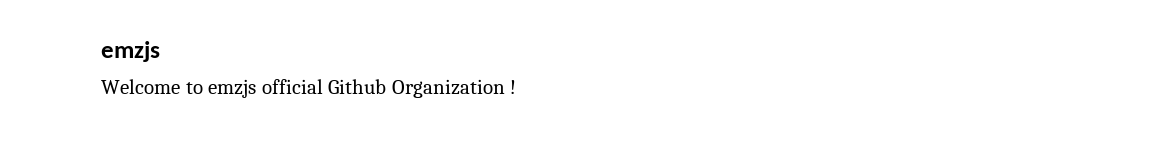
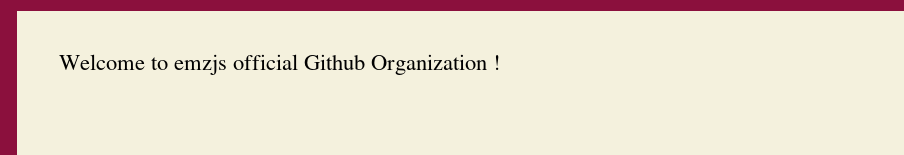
[101,41,160,62] emzjs // -> (59, 62) none

